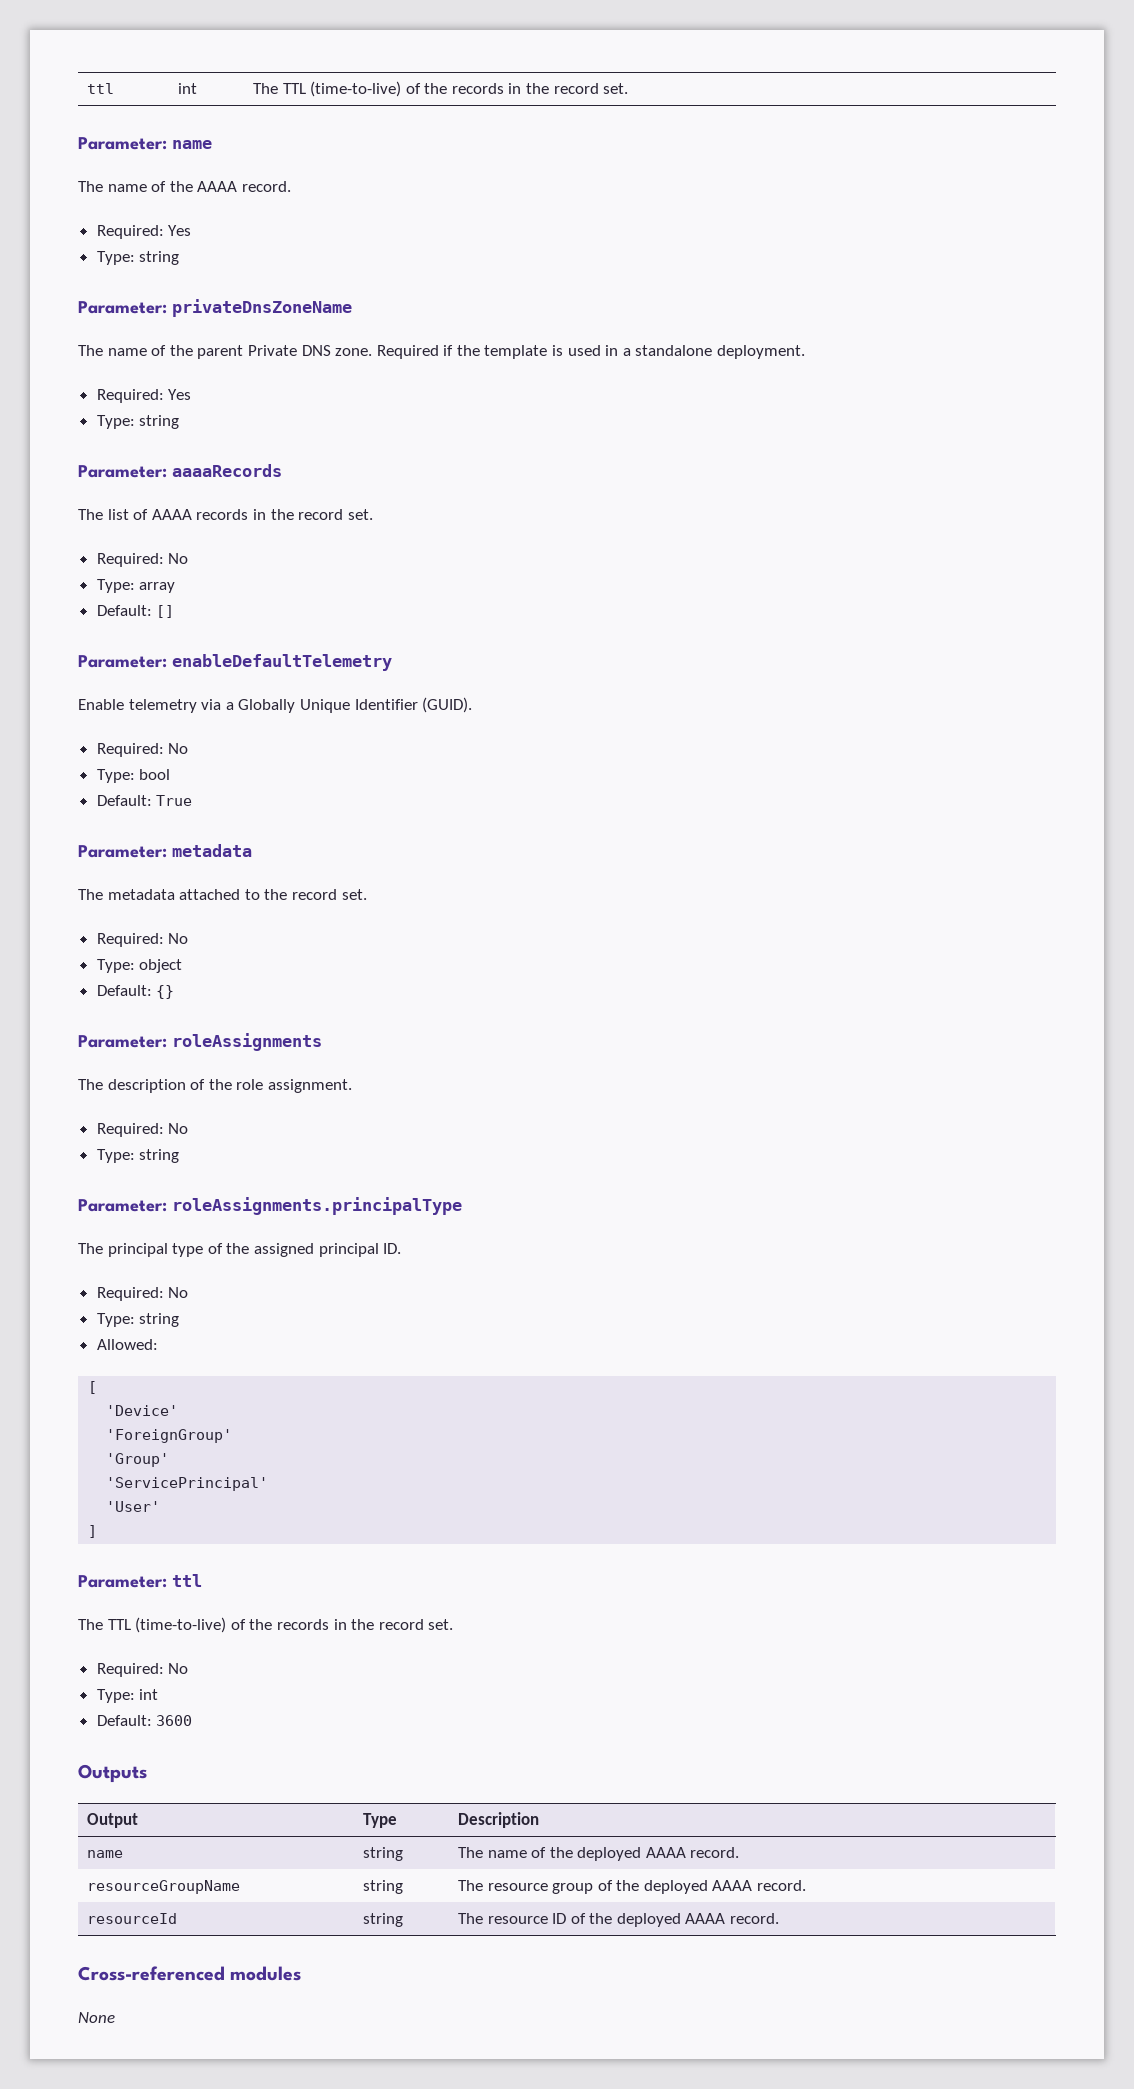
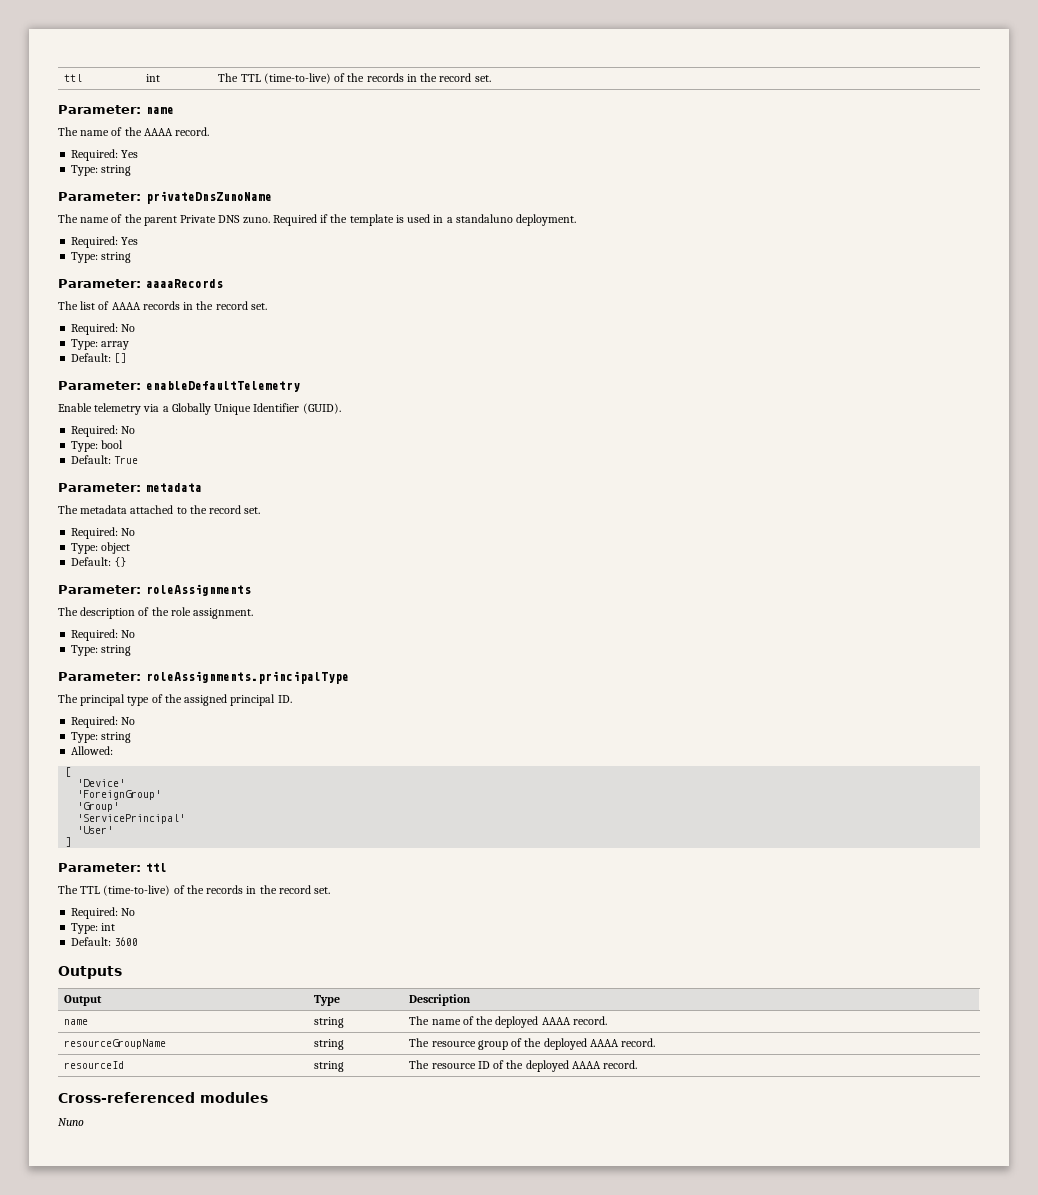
[172,299,352,317] privateDnsZoneName -> [146,191,272,204] privateDnsZunoName
[335,348,373,356] zone. -> [242,217,270,224] zuno.
[635,345,713,356] standalone -> [455,214,513,223] standaluno
[78,2012,115,2023] // None -> [58,1118,84,1126] // Nuno

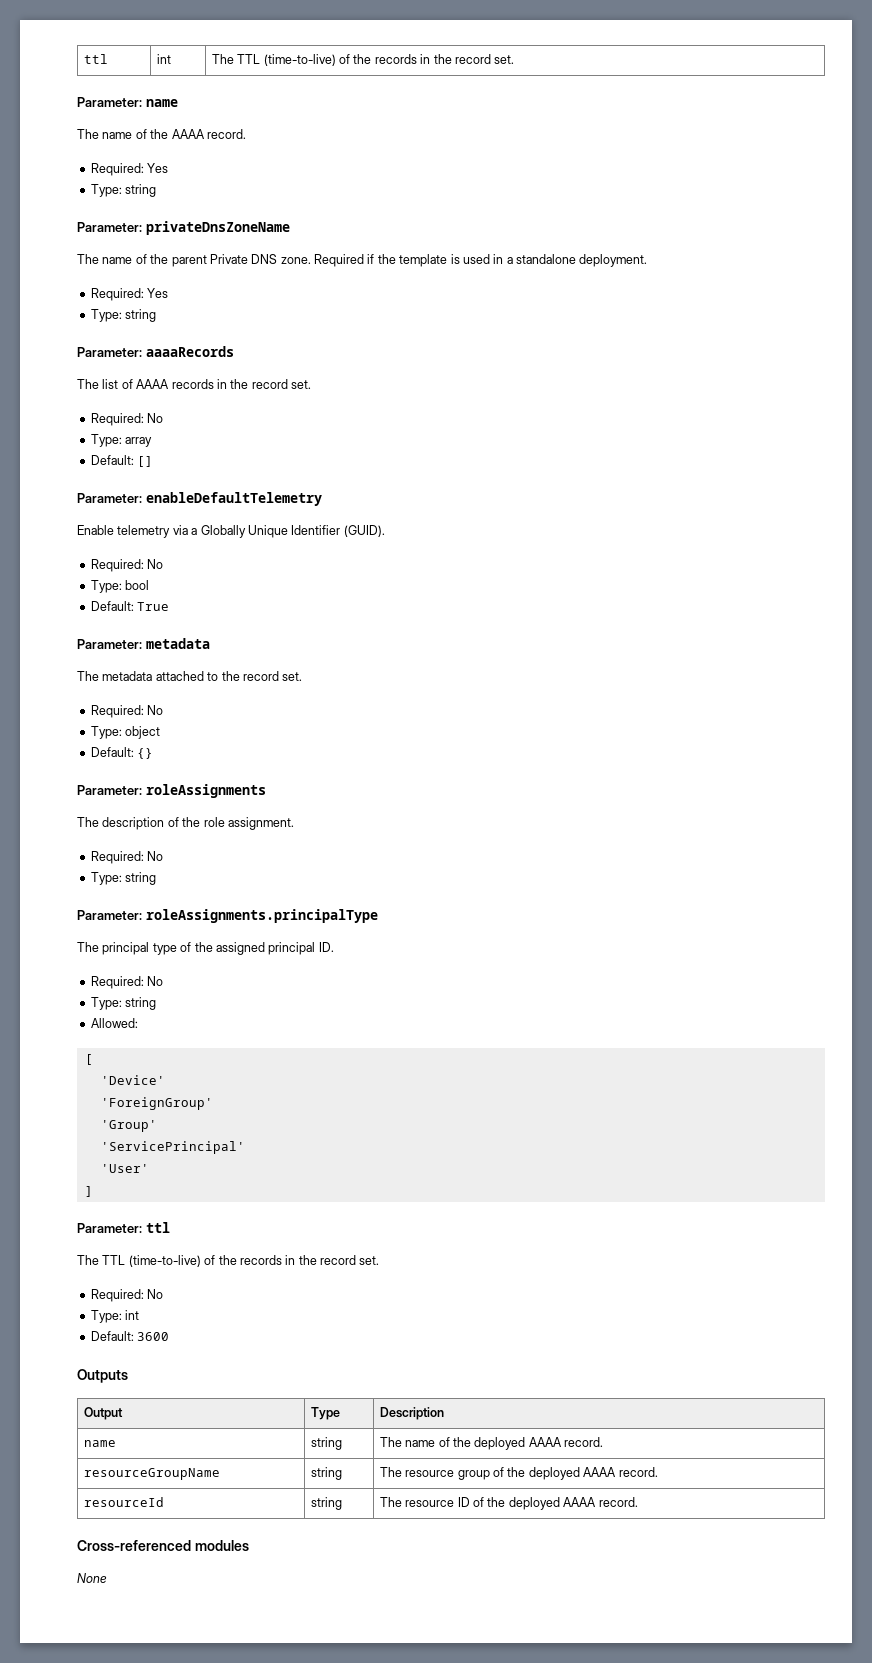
[146,191,272,204] privateDnsZunoName -> [145,221,290,235] privateDnsZoneName
[242,217,270,224] zuno. -> [280,257,311,264] zone.
[455,214,513,223] standaluno -> [516,254,576,264] standalone
[58,1118,84,1126] // Nuno -> [77,1573,107,1583] // None

